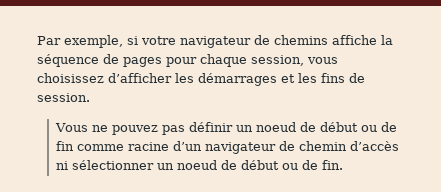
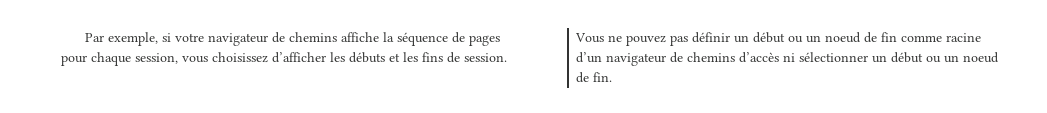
[198,73,277,86] démarrages -> [349,52,385,63] débuts
[255,122,377,132] noeud de début ou -> [753,32,862,43] début ou un noeud
[298,141,347,151] chemin -> [687,52,736,62] chemins
[176,160,298,170] noeud de début ou -> [891,52,1000,63] début ou un noeud

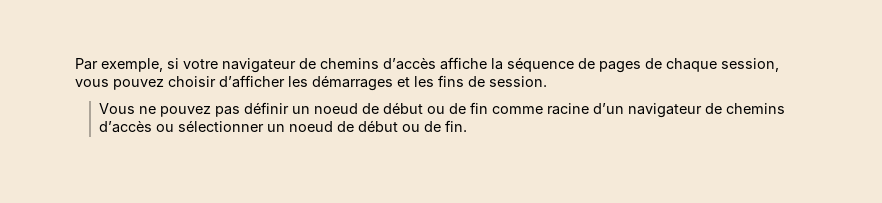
(337, 37) none -> [383,57,436,70] d’accès
[61,55,87,66] pour -> [645,58,662,69] de
[212,52,268,63] choisissez -> [113,76,216,90] pouvez choisir
[349,52,385,63] débuts -> [312,75,393,91] démarrages
[753,32,862,43] début ou un noeud -> [313,102,445,114] noeud de début ou
[783,53,796,62] ni -> [155,124,174,132] ou
[891,52,1000,63] début ou un noeud -> [288,120,420,132] noeud de début ou

